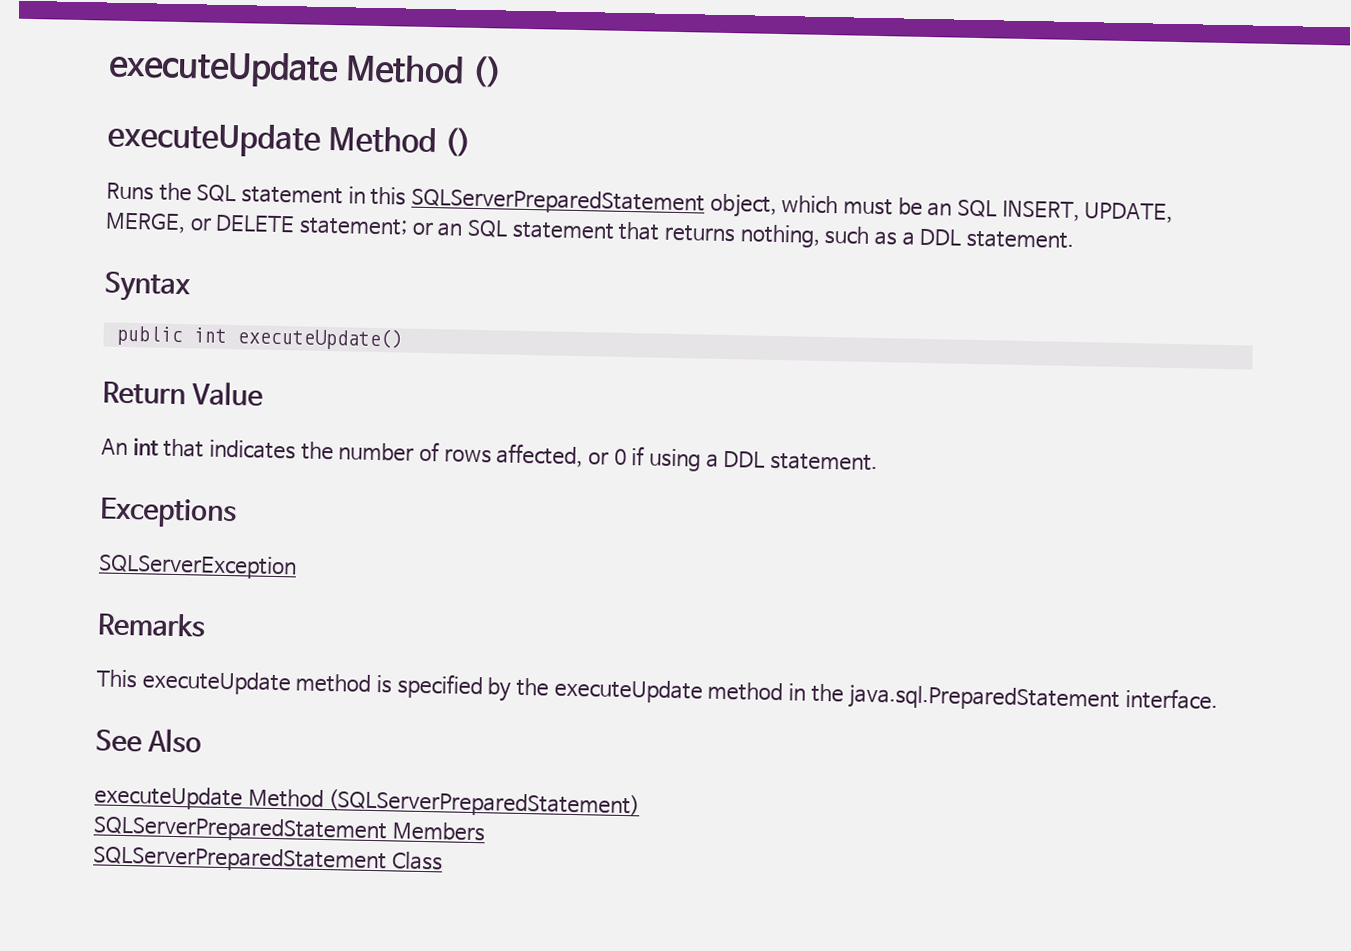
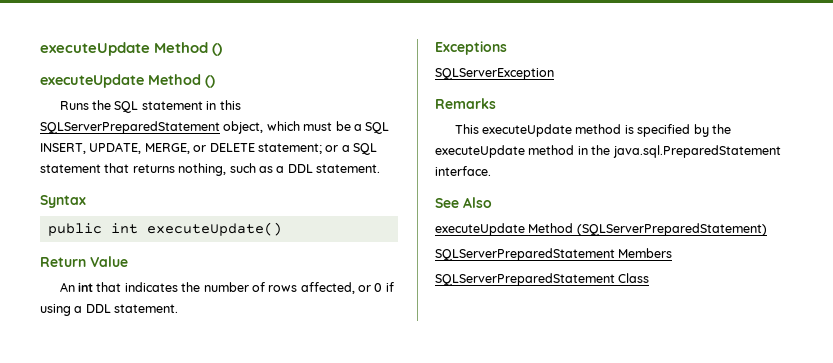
[927,202,953,217] an -> [353,124,362,131] a
[437,222,464,237] an -> [341,145,350,152] a

